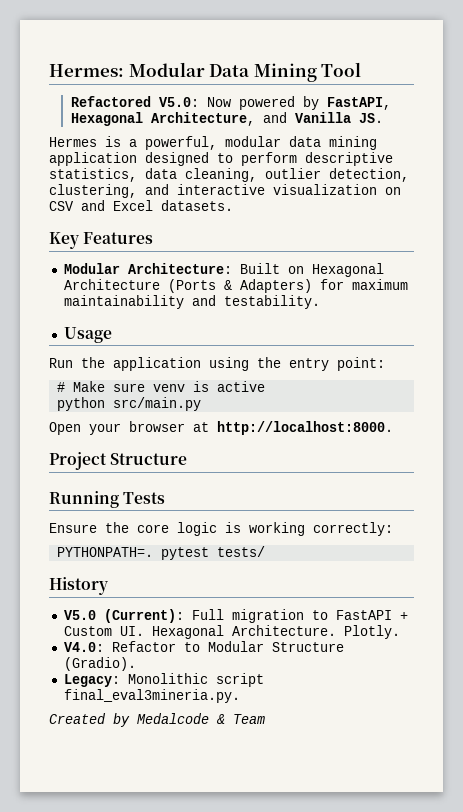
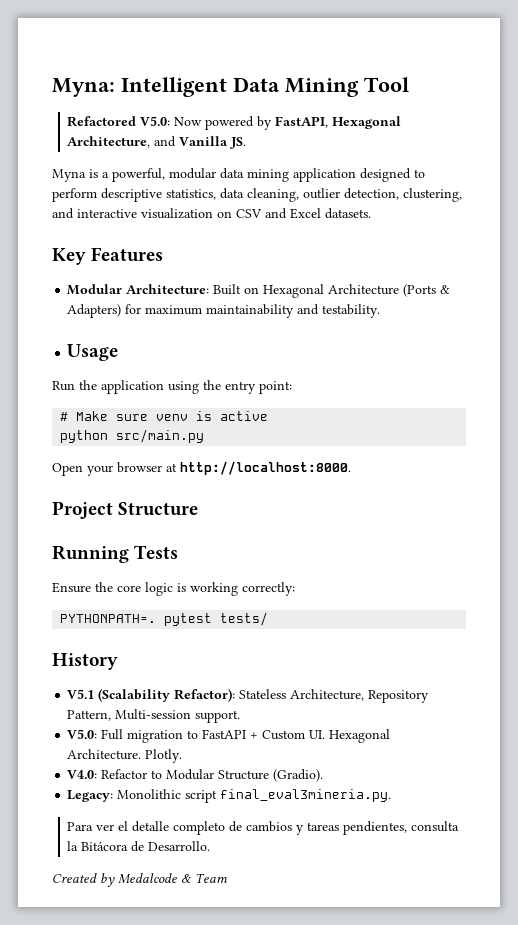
[49,62,205,77] Hermes: Modular -> [52,77,227,97] Myna: Intelligent
[49,137,97,147] Hermes -> [52,169,86,182] Myna
[63,609,184,623] V5.0 (Current): -> [67,688,430,703] [67,709,241,723] [67,729,98,739] V5.1 (Scalability Refactor): Stateless Architecture, Repository Pattern, Multi-session support. // V5.0:
(240, 696) none -> [67,821,460,835] [67,841,211,852] // Para ver el detalle completo de cambios y tareas pendientes, consulta la Bitácora de Desarrollo.

